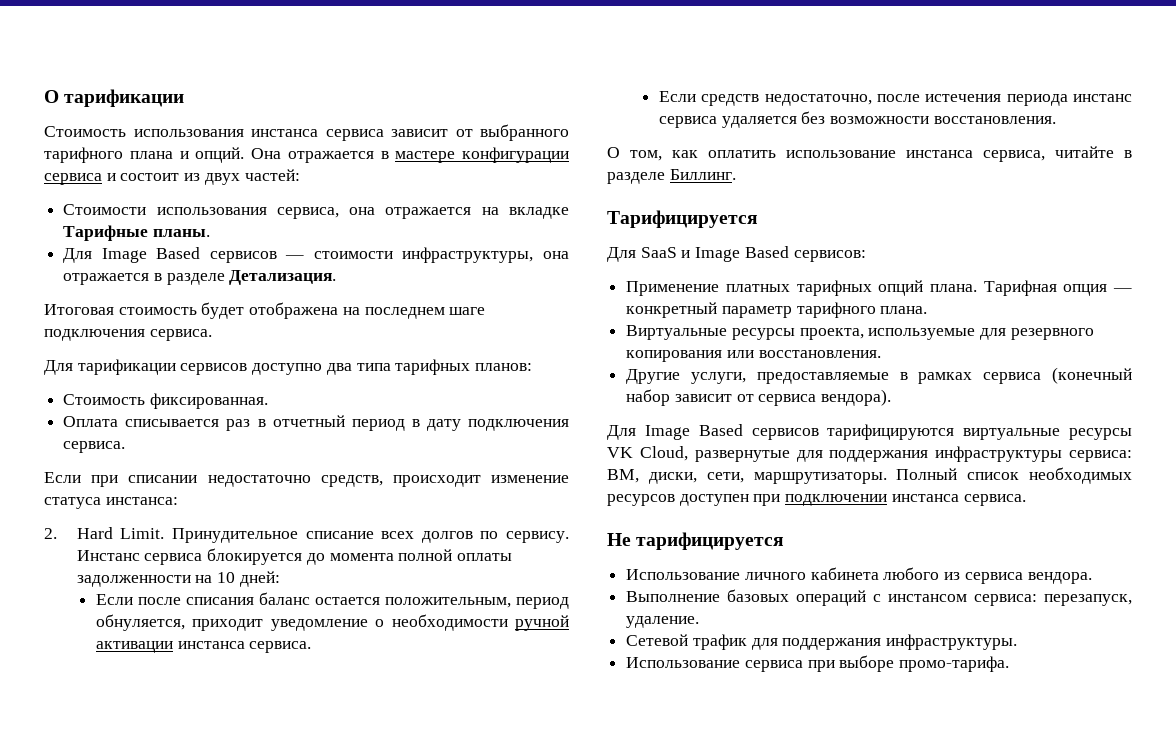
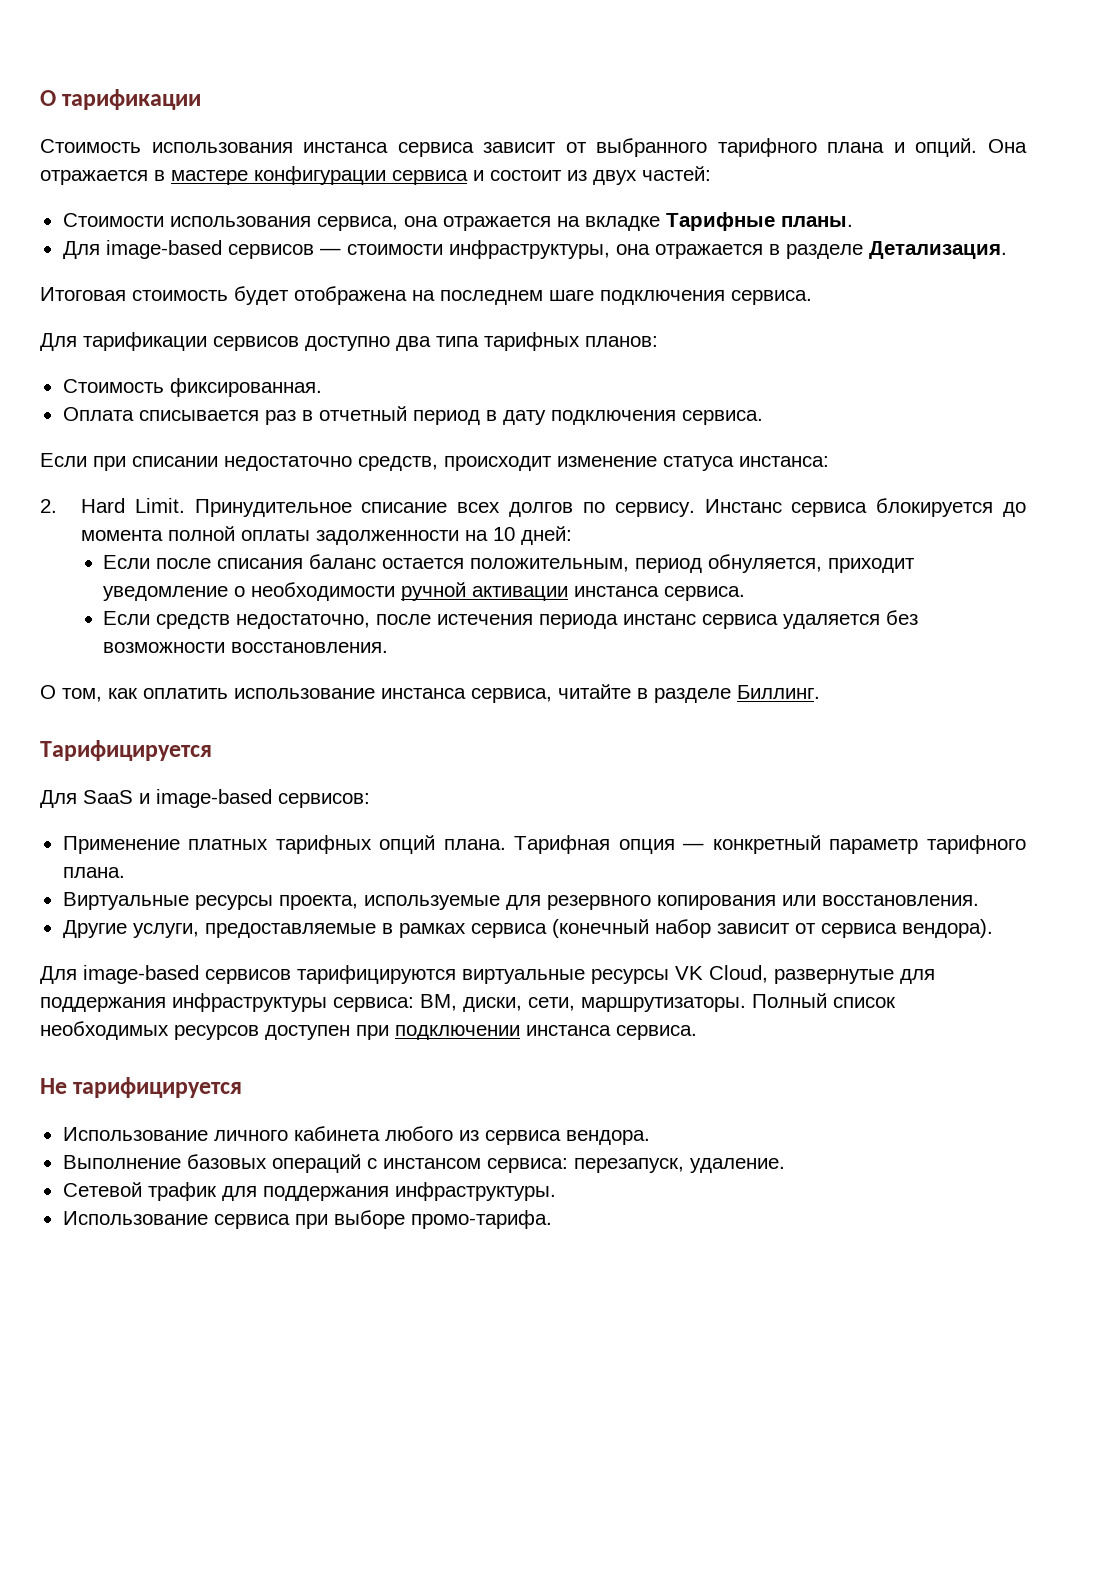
[101,247,201,263] Image Based -> [105,240,222,259] image-based
[695,246,789,262] Image Based -> [156,789,272,808] image-based
[644,424,743,440] Image Based -> [83,965,199,984] image-based

